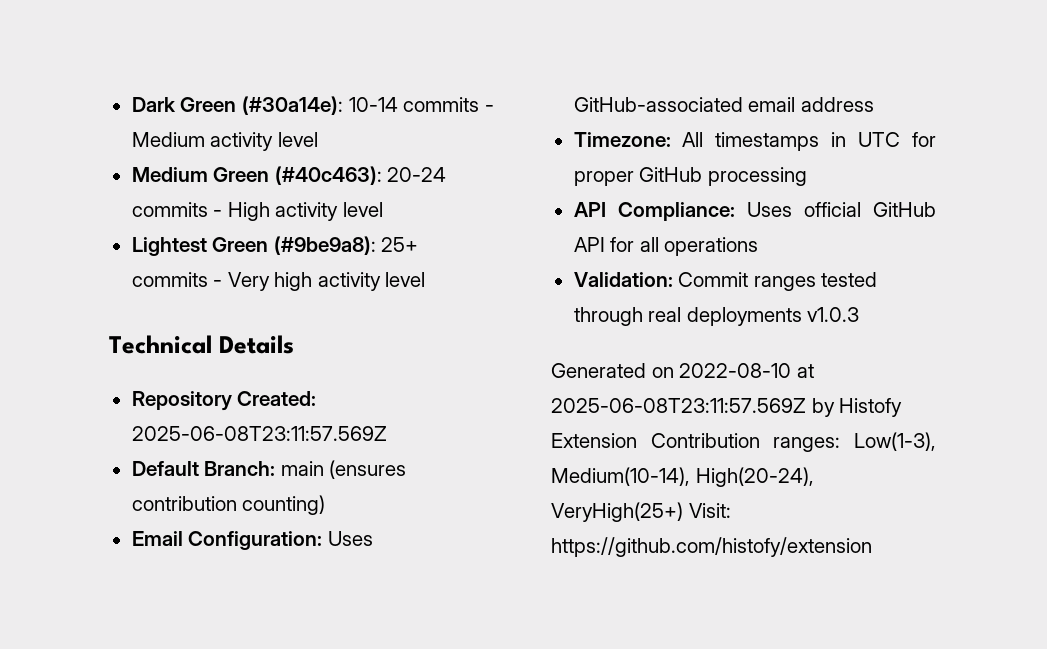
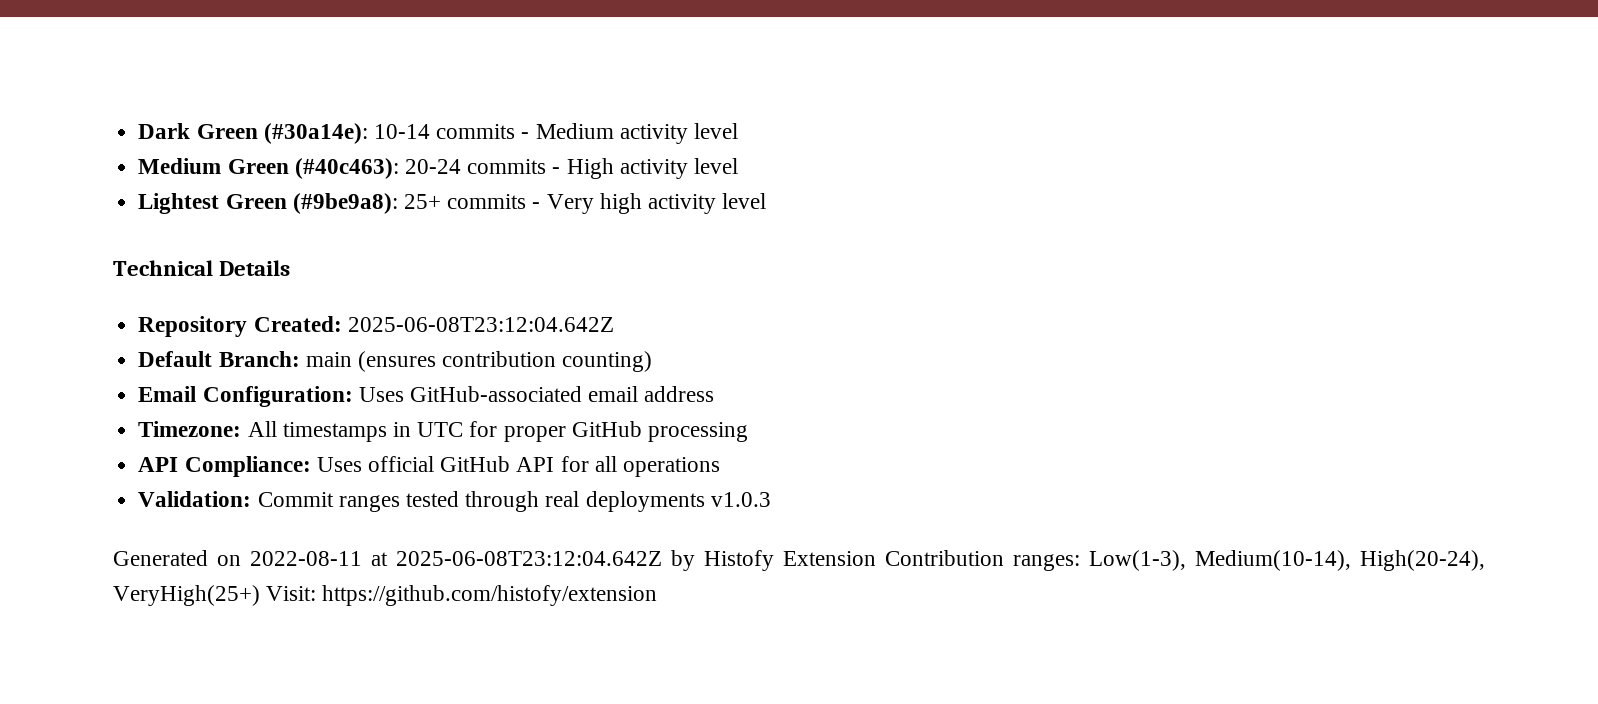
[131,426,387,441] 2025-06-08T23:11:57.569Z -> [347,317,614,332] 2025-06-08T23:12:04.642Z
[679,363,814,378] [551,398,806,413] 2022-08-10 at 2025-06-08T23:11:57.569Z -> [250,551,662,566] 2022-08-11 at 2025-06-08T23:12:04.642Z

